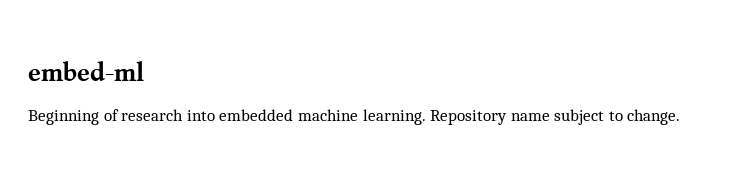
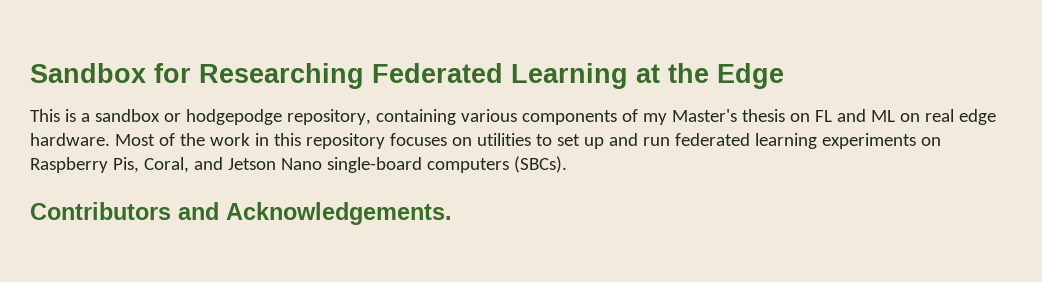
[28,61,144,81] [28,109,681,125] embed-ml // Beginning of research into embedded machine learning. Repository name subject to change. -> [30,63,784,89] [30,109,996,125] [30,133,941,149] [30,156,567,173] [30,202,452,225] Sandbox for Researching Federated Learning at the Edge // This is a sandbox or hodgepodge repository, containing various components of my Master's thesis on FL and ML on real edge hardware. Most of the work in this repository focuses on utilities to set up and run federated learning experiments on Raspberry Pis, Coral, and Jetson Nano single-board computers (SBCs). // Contributors and Acknowledgements.

